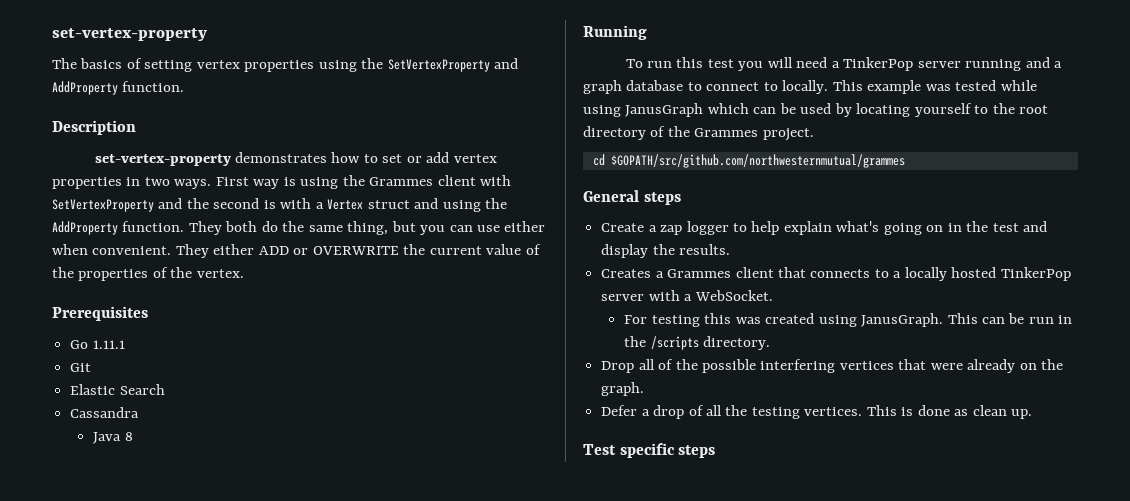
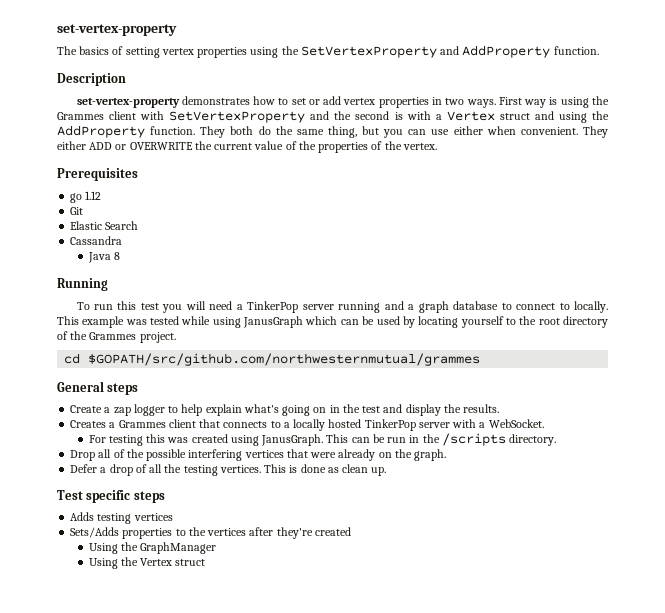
[70,340,125,349] Go 1.11.1 -> [70,191,102,203] go 1.12
(716, 451) none -> [70,512,173,524] [70,527,351,539] [88,542,217,554] [88,557,206,569] // Adds testing vertices // Sets/Adds properties to the vertices after they're created // Using the GraphManager // Using the Vertex struct

